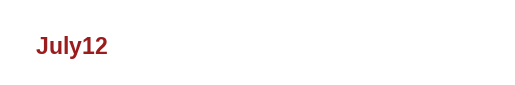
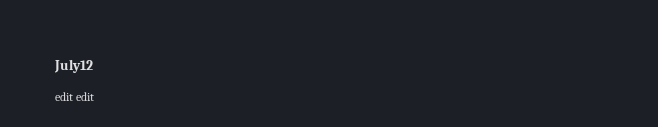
(108, 47) none -> [55,92,95,101] // edit edit

